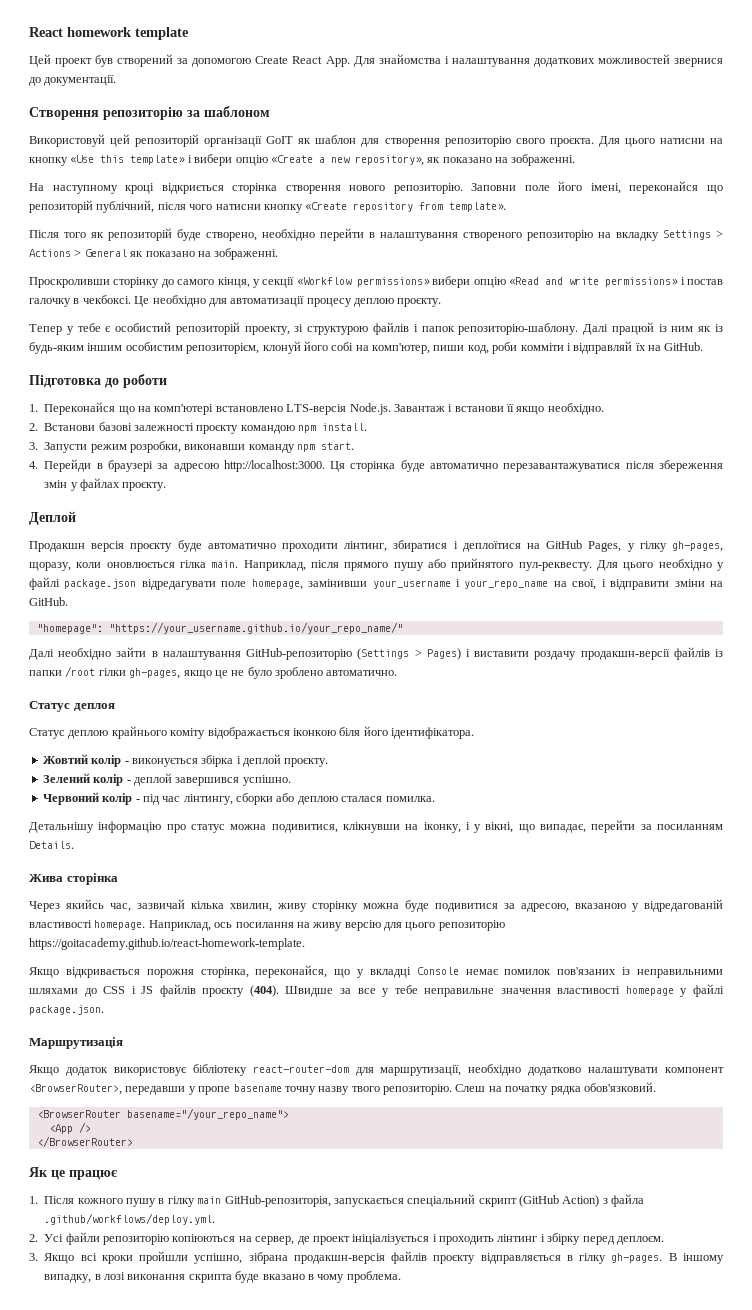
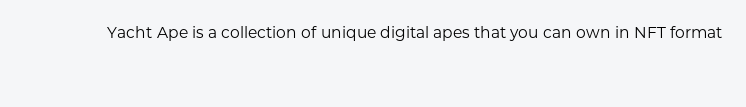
[29,27,189,40] [29,54,723,67] [29,75,117,86] [29,106,270,120] [29,134,724,147] [29,154,576,166] [29,181,723,194] [29,200,507,213] [29,228,723,241] [29,248,279,260] [29,276,723,288] [29,295,442,307] [29,322,724,335] [29,341,704,354] [29,374,167,388] [29,402,604,415] [29,422,368,434] [29,441,355,453] [29,459,723,472] [44,478,167,491] [29,511,76,525] [29,540,724,552] [29,558,725,571] [29,577,724,590] [29,597,68,606] [36,622,403,634] [29,647,723,660] [29,666,398,679] [29,701,115,712] [29,726,474,739] [42,754,329,767] [42,773,291,786] [42,792,435,805] [29,820,723,833] [29,841,74,849] [29,873,118,885] [29,899,723,912] [29,920,505,931] [29,938,305,950] [29,965,723,978] [29,984,724,997] [29,1005,104,1015] [29,1037,123,1049] [29,1064,724,1076] [29,1082,656,1095] [36,1108,289,1120] [48,1122,91,1134] [36,1136,133,1147] [29,1167,117,1180] [29,1194,645,1207] [44,1213,216,1225] [29,1232,664,1245] [29,1251,724,1264] [44,1271,401,1283] React homework template // Цей проект був створений за допомогою Create React App. Для знайомства і налаштування додаткових можливостей звернися до документації. // Створення репозиторію за шаблоном // Використовуй цей репозиторій організації GoIT як шаблон для створення репозиторію свого проєкта. Для цього натисни на кнопку «Use this template» і вибери опцію «Create a new repository», як показано на зображенні. // На наступному кроці відкриється сторінка створення нового репозиторію. Заповни поле його імені, переконайся що репозиторій публічний, після чого натисни кнопку «Create repository from template». // Після того як репозиторій буде створено, необхідно перейти в налаштування створеного репозиторію на вкладку Settings > Actions > General як показано на зображенні. // Проскроливши сторінку до самого кінця, у секції «Workflow permissions» вибери опцію «Read and write permissions» і постав галочку в чекбоксі. Це необхідно для автоматизації процесу деплою проєкту. // Тепер у тебе є особистий репозиторій проекту, зі структурою файлів і папок репозиторію-шаблону. Далі працюй із ним як із будь-яким іншим особистим репозиторієм, клонуй його собі на комп'ютер, пиши код, роби комміти і відправляй їх на GitHub. // Підготовка до роботи // 1. Переконайся що на комп'ютері встановлено LTS-версія Node.js. Завантаж і встанови її якщо необхідно. // 2. Встанови базові залежності проєкту командою npm install. // 3. Запусти режим розробки, виконавши команду npm start. // 4. Перейди в браузері за адресою http://localhost:3000. Ця сторінка буде автоматично перезавантажуватися після збереження змін у файлах проєкту. // Деплой // Продакшн версія проєкту буде автоматично проходити лінтинг, збиратися і деплоїтися на GitHub Pages, у гілку gh-pages, щоразу, коли оновлюється гілка main. Наприклад, після прямого пушу або прийнятого пул-реквесту. Для цього необхідно у файлі package.json відредагувати поле homepage, замінивши your_username і your_repo_name на свої, і відправити зміни на GitHub. // "homepage": "https://your_username.github.io/your_repo_name/" // Далі необхідно зайти в налаштування GitHub-репозиторію (Settings > Pages) і виставити роздачу продакшн-версії файлів із папки /root гілки gh-pages, якщо це не було зроблено автоматично. // Статус деплоя // Статус деплою крайнього коміту відображається іконкою біля його ідентифікатора. // Жовтий колір - виконується збірка і деплой проєкту. // Зелений колір - деплой завершився успішно. // Червоний колір - під час лінтингу, сборки або деплою сталася помилка. // Детальнішу інформацію про статус можна подивитися, клікнувши на іконку, і у вікні, що випадає, перейти за посиланням Details. // Жива сторінка // Через якийсь час, зазвичай кілька хвилин, живу сторінку можна буде подивитися за адресою, вказаною у відредагованій властивості homepage. Наприклад, ось посилання на живу версію для цього репозиторію https://goitacademy.github.io/react-homework-template. // Якщо відкривається порожня сторінка, переконайся, що у вкладці Console немає помилок пов'язаних із неправильними шляхами до CSS і JS файлів проєкту (404). Швидше за все у тебе неправильне значення властивості homepage у файлі package.json. // Маршрутизація // Якщо додаток використовує бібліотеку react-router-dom для маршрутизації, необхідно додатково налаштувати компонент <BrowserRouter>, передавши у пропе basename точну назву твого репозиторію. Слеш на початку рядка обов'язковий. // <BrowserRouter basename="/your_repo_name"> // <App /> // </BrowserRouter> // Як це працює // 1. Після кожного пушу в гілку main GitHub-репозиторія, запускається спеціальний скрипт (GitHub Action) з файла .github/workflows/deploy.yml. // 2. Усі файли репозиторію копіюються на сервер, де проект ініціалізується і проходить лінтинг і збірку перед деплоєм. // 3. Якщо всі кроки пройшли успішно, зібрана продакшн-версія файлів проєкту відправляється в гілку gh-pages. В іншому випадку, в лозі виконання скрипта буде вказано в чому проблема. -> [107,26,723,41] Yacht Ape is a collection of unique digital apes that you can own in NFT format

